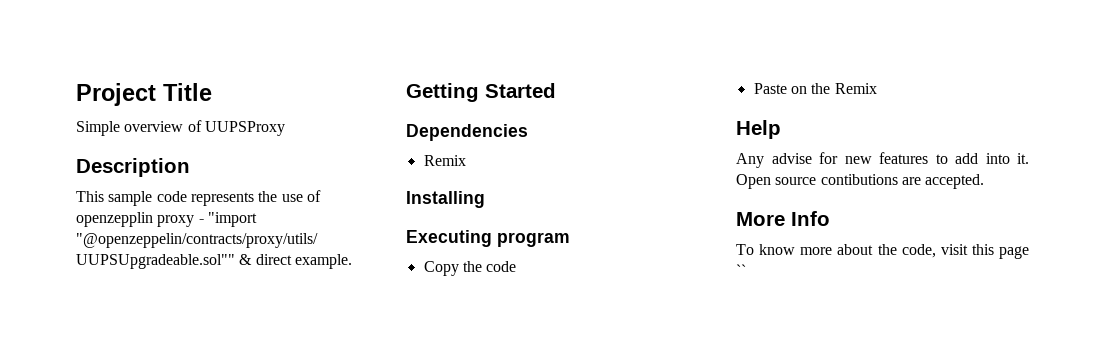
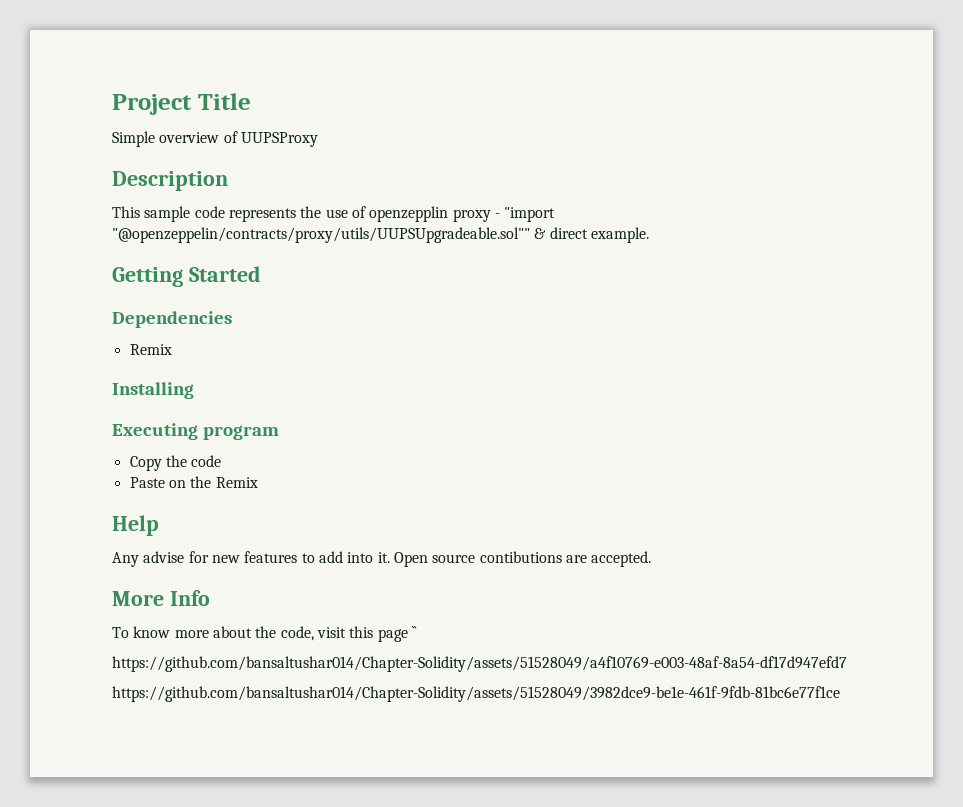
(746, 270) none -> [112,656,847,672] [112,686,840,702] // https://github.com/bansaltushar014/Chapter-Solidity/assets/51528049/a4f10769-e003-48af-8a54-df17d947efd7 // https://github.com/bansaltushar014/Chapter-Solidity/assets/51528049/3982dce9-be1e-461f-9fdb-81bc6e77f1ce

